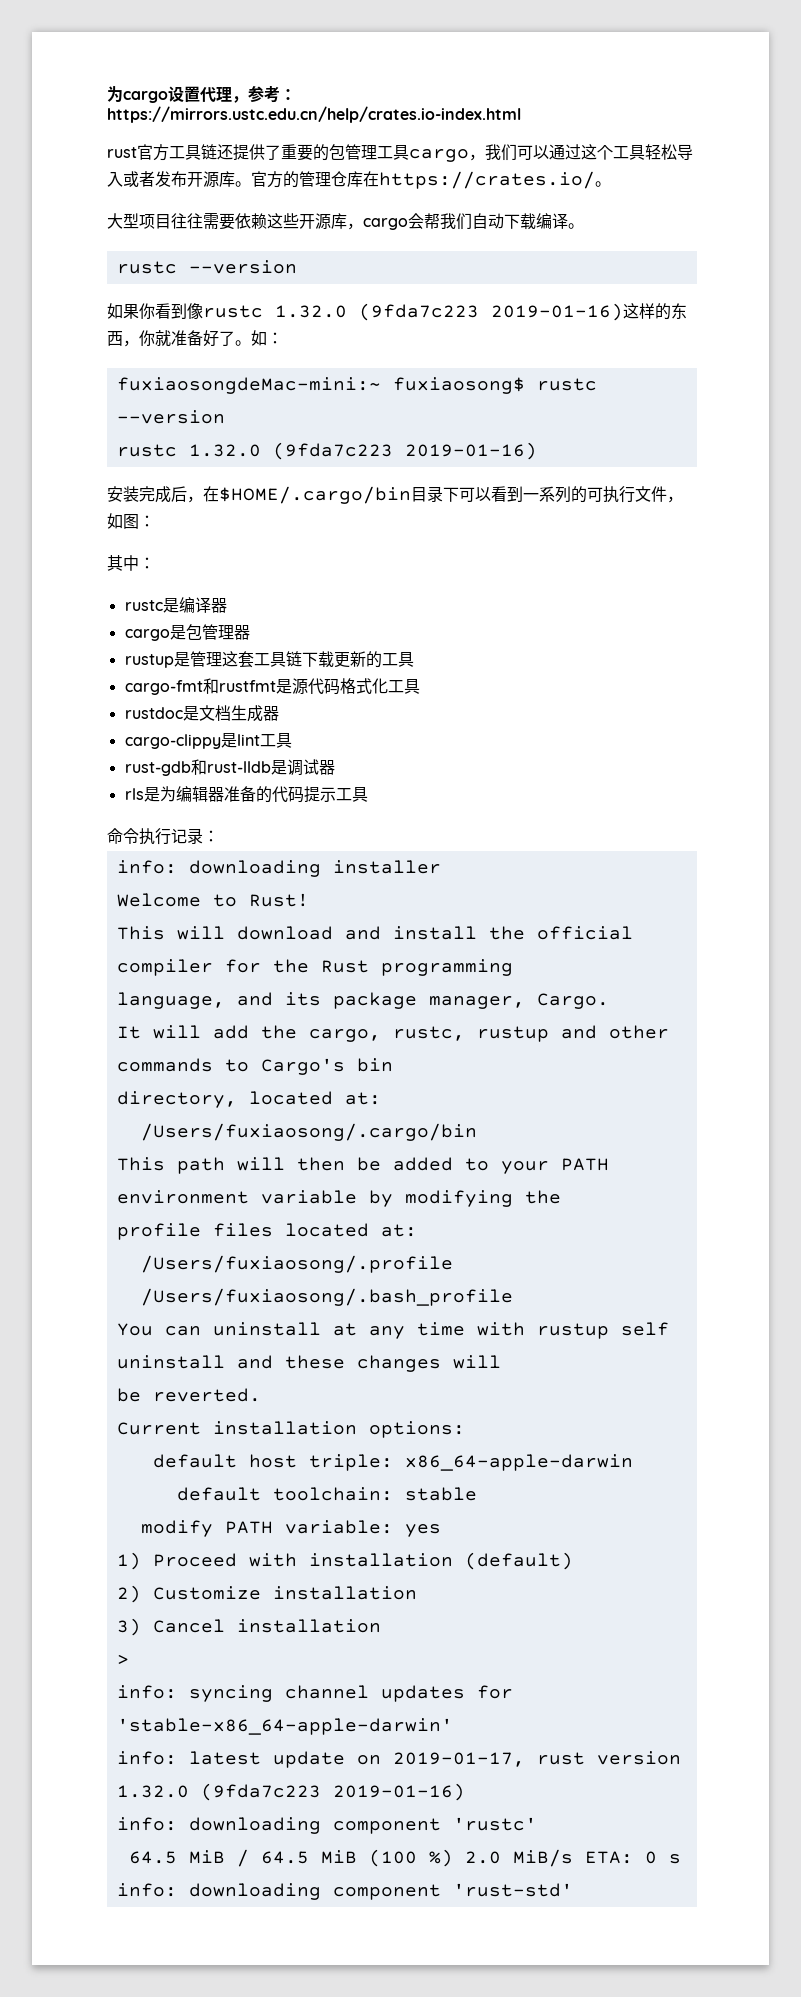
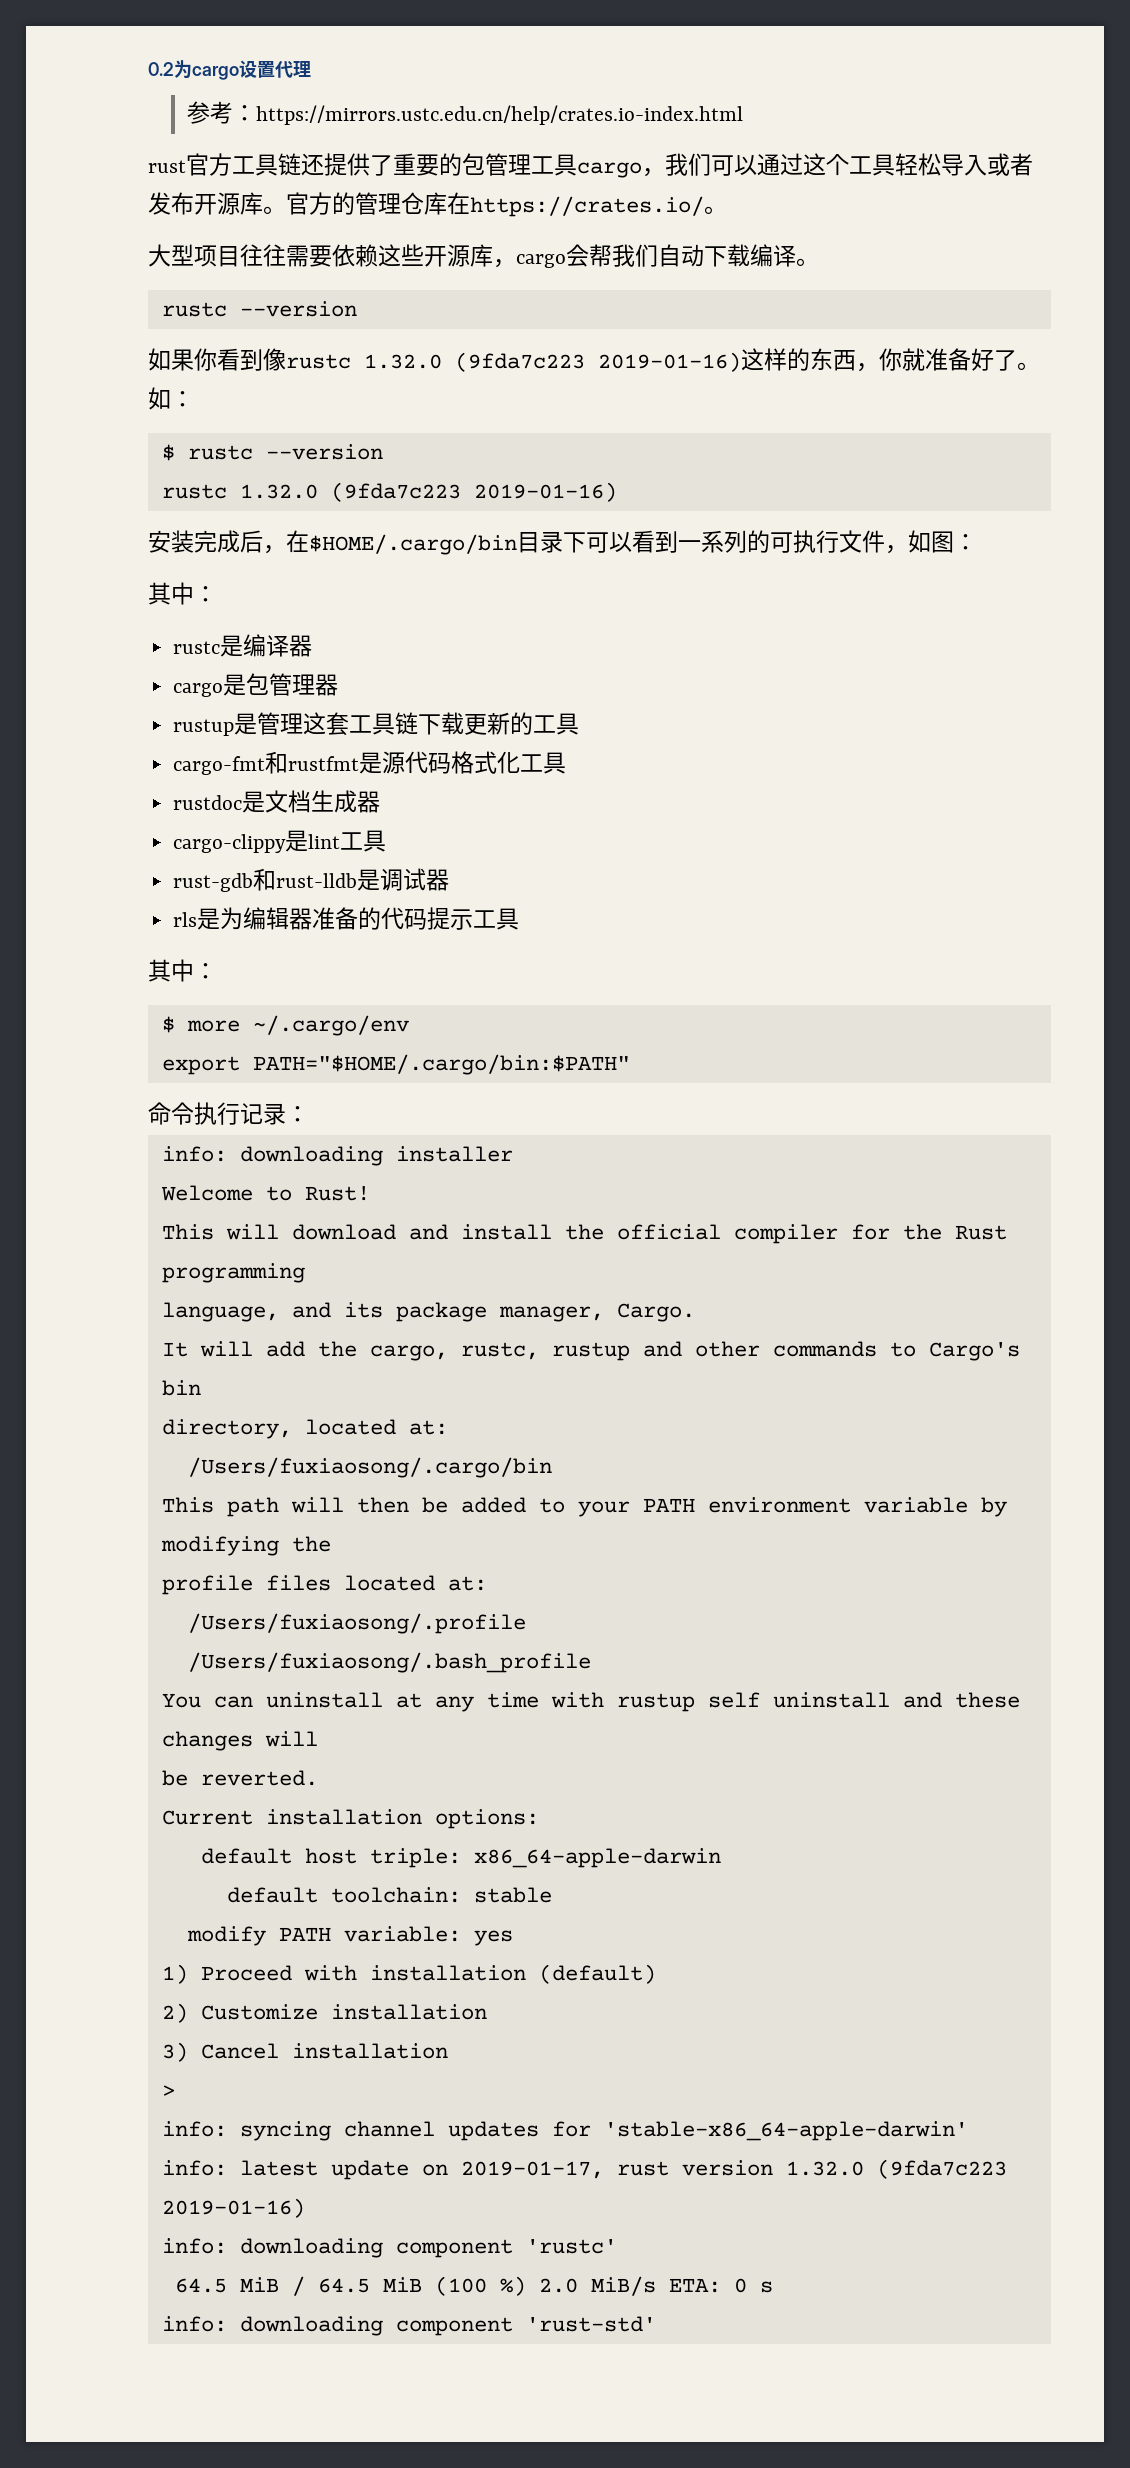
(107, 94) none -> [148,62,174,76] 0.2
[232,96,248,103] ， -> (311, 69) //
[116,377,525,394] fuxiaosongdeMac-mini:~ fuxiaosong$ -> [161,444,175,461] $
(368, 794) none -> [148,959,217,982] [161,1015,409,1036] [161,1054,630,1075] // 其中： // $ more ~/.cargo/env // export PATH="$HOME/.cargo/bin:$PATH"

